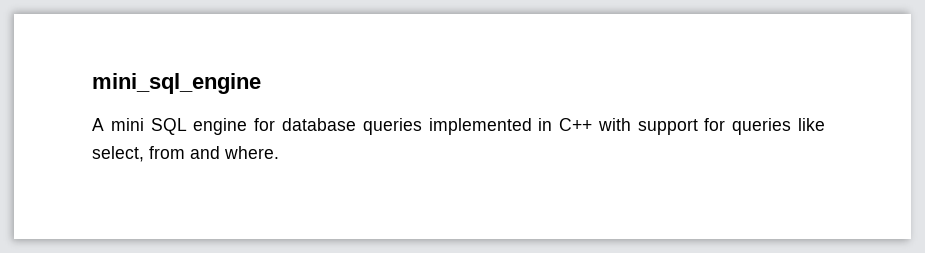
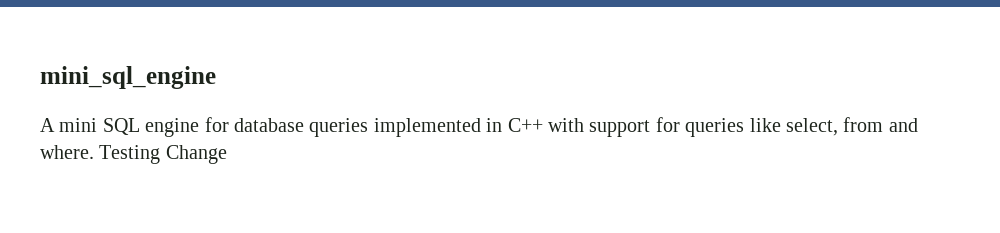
(279, 152) none -> [99,145,227,164] Testing Change

